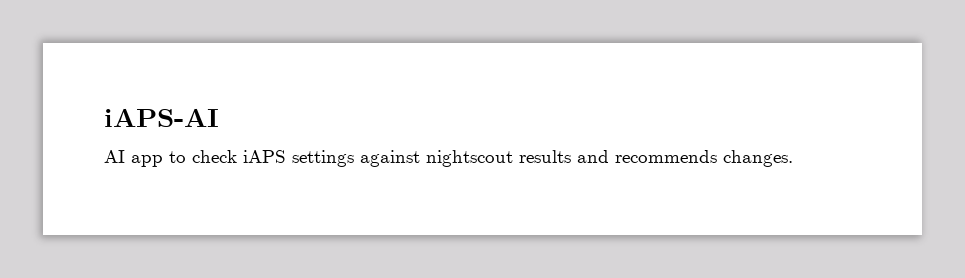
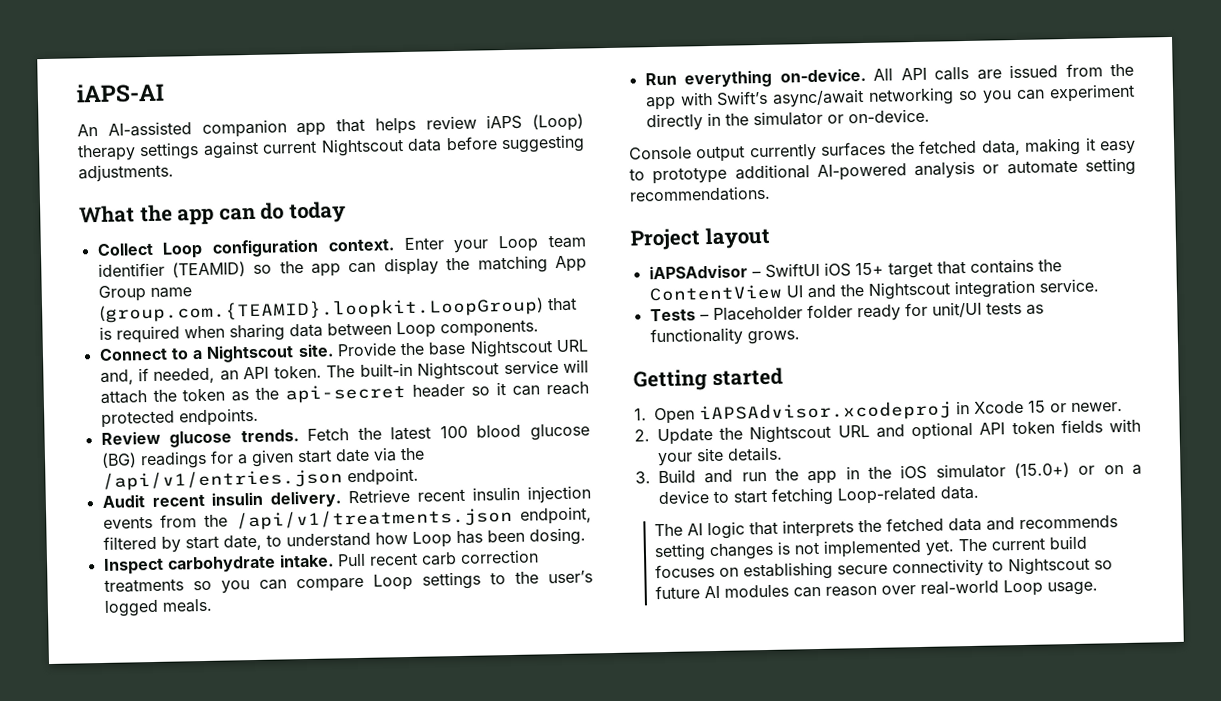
[104,150,793,167] AI app to check iAPS settings against nightscout results and recommends changes. -> [77,113,584,138] [77,134,585,162] [78,163,174,183] [79,201,346,226] [96,234,586,259] [97,255,587,278] [97,285,192,303] [98,296,577,324] [98,319,539,344] [98,339,589,363] [99,359,589,385] [99,381,589,404] [100,407,259,428] [100,423,590,448] [100,447,425,470] [101,467,419,491] [101,485,591,508] [102,506,592,531] [102,527,586,553] [102,549,539,575] [103,570,593,594] [103,598,213,617] [644,63,1134,89] [645,83,1135,111] [645,108,930,132] [629,137,1136,163] [629,157,1136,185] [629,185,771,203] [630,226,771,251] [648,258,1062,280] [648,278,1099,302] [649,301,1044,322] [649,327,800,347] [633,367,783,392] [634,400,1123,425] [634,418,1141,446] [658,446,783,467] [635,462,1142,485] [658,485,979,506] [653,515,1118,540] [653,535,1087,562] [654,556,1113,581] [654,579,1098,600] An AI-assisted companion app that helps review iAPS (Loop) therapy settings against current Nightscout data before suggesting adjustments. // What the app can do today // Collect Loop configuration context. Enter your Loop team identifier (TEAMID) so the app can display the matching App Group name (group.com.{TEAMID}.loopkit.LoopGroup) that is required when sharing data between Loop components. // Connect to a Nightscout site. Provide the base Nightscout URL and, if needed, an API token. The built-in Nightscout service will attach the token as the api-secret header so it can reach protected endpoints. // Review glucose trends. Fetch the latest 100 blood glucose (BG) readings for a given start date via the /api/v1/entries.json endpoint. // Audit recent insulin delivery. Retrieve recent insulin injection events from the /api/v1/treatments.json endpoint, filtered by start date, to understand how Loop has been dosing. // Inspect carbohydrate intake. Pull recent carb correction treatments so you can compare Loop settings to the user’s logged meals. // Run everything on-device. All API calls are issued from the app with Swift’s async/await networking so you can experiment directly in the simulator or on-device. // Console output currently surfaces the fetched data, making it easy to prototype additional AI-powered analysis or automate setting recommendations. // Project layout // iAPSAdvisor – SwiftUI iOS 15+ target that contains the ContentView UI and the Nightscout integration service. // Tests – Placeholder folder ready for unit/UI tests as functionality grows. // Getting started // 1. Open iAPSAdvisor.xcodeproj in Xcode 15 or newer. // 2. Update the Nightscout URL and optional API token fields with your site details. // 3. Build and run the app in the iOS simulator (15.0+) or on a device to start fetching Loop-related data. // The AI logic that interprets the fetched data and recommends setting changes is not implemented yet. The current build focuses on establishing secure connectivity to Nightscout so future AI modules can reason over real-world Loop usage.

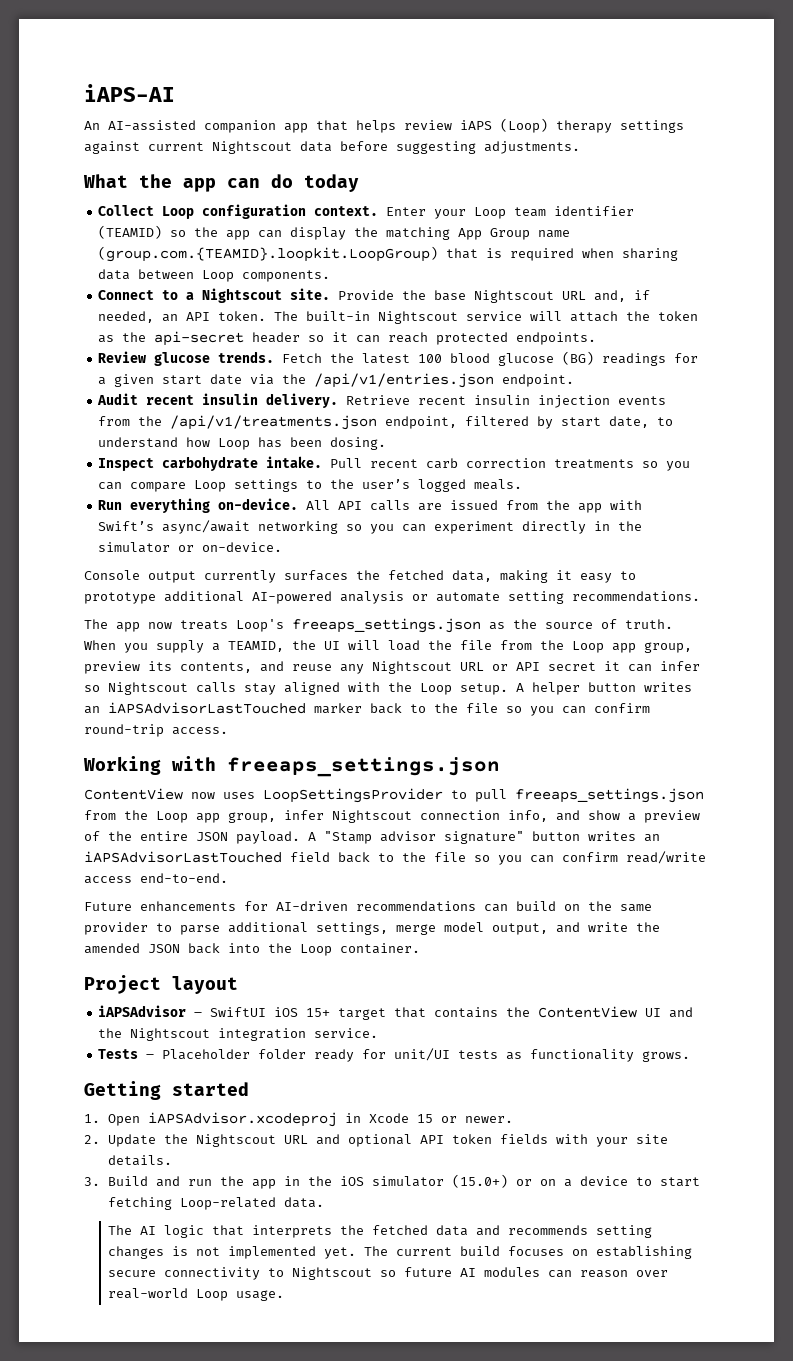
(771, 194) none -> [84,618,673,633] [84,640,692,653] [84,661,700,674] [84,682,692,695] [84,702,650,716] [84,724,228,737] [83,756,500,777] [84,788,704,803] [84,810,700,823] [84,831,660,844] [84,851,706,865] [84,873,228,884] [84,901,652,912] [84,922,660,935] [84,943,420,956] // The app now treats Loop's freeaps_settings.json as the source of truth. When you supply a TEAMID, the UI will load the file from the Loop app group, preview its contents, and reuse any Nightscout URL or API secret it can infer so Nightscout calls stay aligned with the Loop setup. A helper button writes an iAPSAdvisorLastTouched marker back to the file so you can confirm round-trip access. // Working with freeaps_settings.json // ContentView now uses LoopSettingsProvider to pull freeaps_settings.json from the Loop app group, infer Nightscout connection info, and show a preview of the entire JSON payload. A "Stamp advisor signature" button writes an iAPSAdvisorLastTouched field back to the file so you can confirm read/write access end-to-end. // Future enhancements for AI-driven recommendations can build on the same provider to parse additional settings, merge model output, and write the amended JSON back into the Loop container.

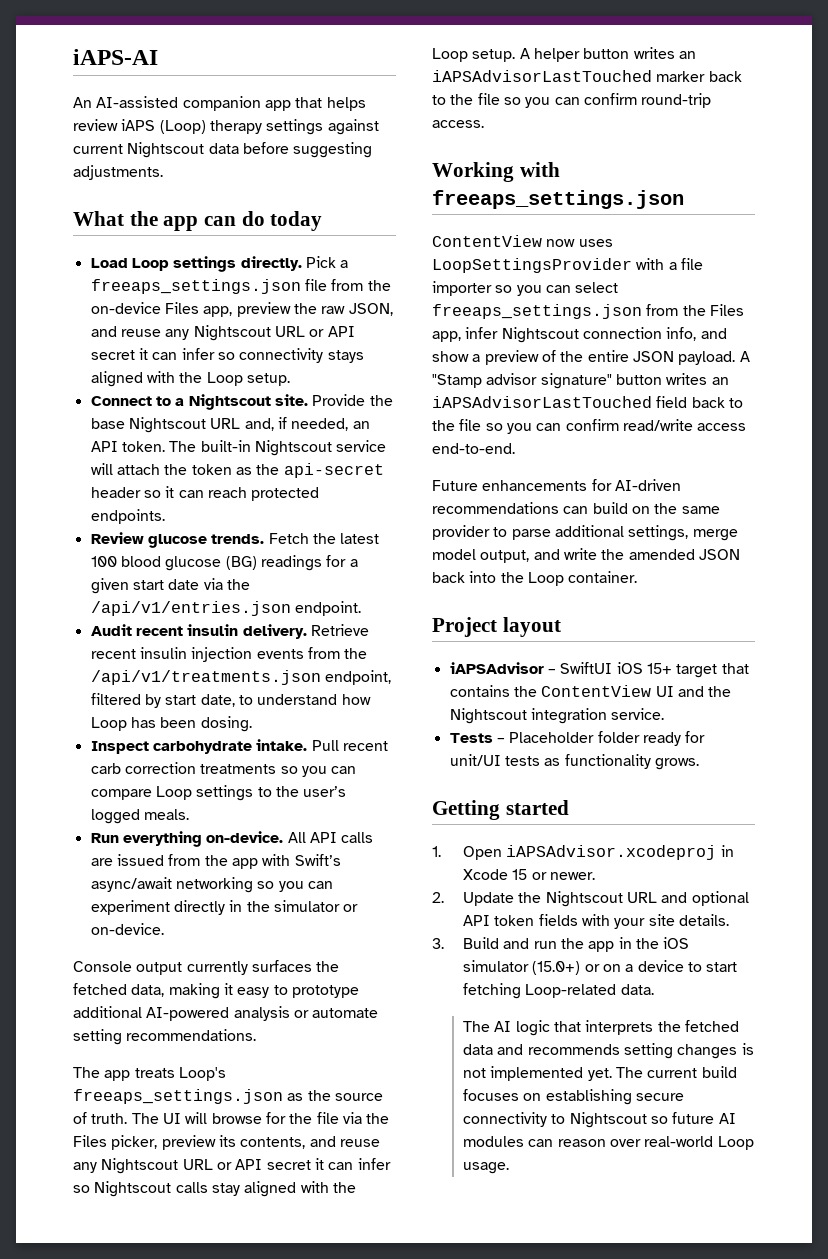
[98,204,635,219] [98,225,571,240] [98,246,679,262] [98,269,331,282] Collect Loop configuration context. Enter your Loop team identifier (TEAMID) so the app can display the matching App Group name (group.com.{TEAMID}.loopkit.LoopGroup) that is required when sharing data between Loop components. -> [90,256,349,272] [90,279,391,294] [90,302,393,317] [90,325,355,341] [90,348,364,363] [90,371,290,387] Load Loop settings directly. Pick a freeaps_settings.json file from the on-device Files app, preview the raw JSON, and reuse any Nightscout URL or API secret it can infer so connectivity stays aligned with the Loop setup.
[148,622,172,629] now -> (131, 1075) none
[84,640,692,653] When you supply a TEAMID, the UI will load the file from the Loop app group, -> [131,1112,390,1124] [73,1135,158,1150] The UI will browse for the file via the Files picker,
[451,788,704,803] [84,810,276,823] to pull freeaps_settings.json from the Loop app group, -> [636,258,703,270] [432,281,619,296] [432,304,744,319] [432,331,461,342] with a file importer so you can select freeaps_settings.json from the Files app,

